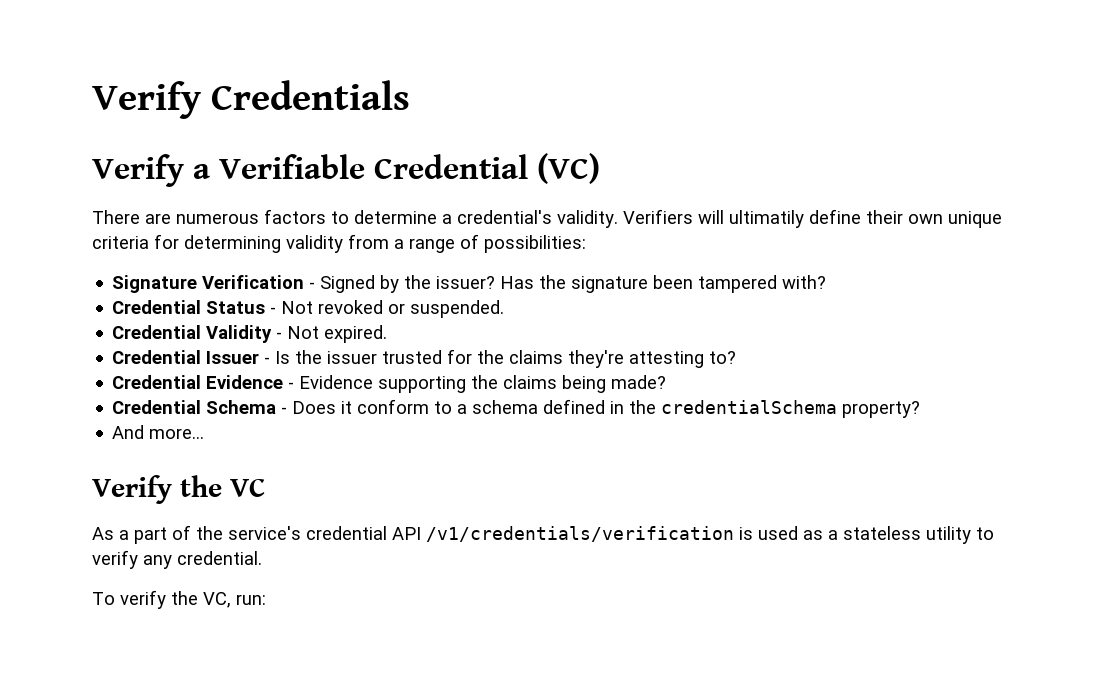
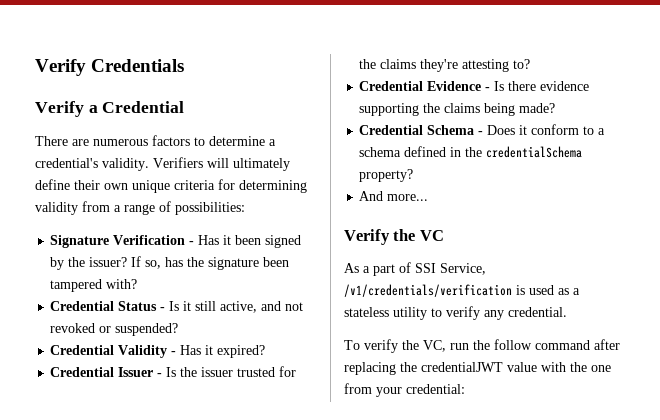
[219,153,600,184] Verifiable Credential (VC) -> [102,101,185,113] Credential
[729,210,804,228] ultimatily -> [233,158,290,171] ultimately
[320,275,535,293] Signed by the issuer? Has -> [198,235,302,248] [50,256,184,270] Has it been signed by the issuer? If so, has
[281,301,314,314] Not -> [169,301,304,313] Is it still active, and not
[410,300,505,318] suspended. -> [115,323,179,336] suspended?
[287,325,388,343] Not expired. -> [180,345,266,358] Has it expired?
[299,375,374,389] Evidence -> [494,81,590,91] Is there evidence
[196,526,421,540] the service's credential API -> [415,263,486,275] SSI Service,
[236,594,266,605] run: -> [450,339,620,350] [344,362,611,375] [344,383,465,397] run the follow command after replacing the credentialJWT value with the one from your credential:

